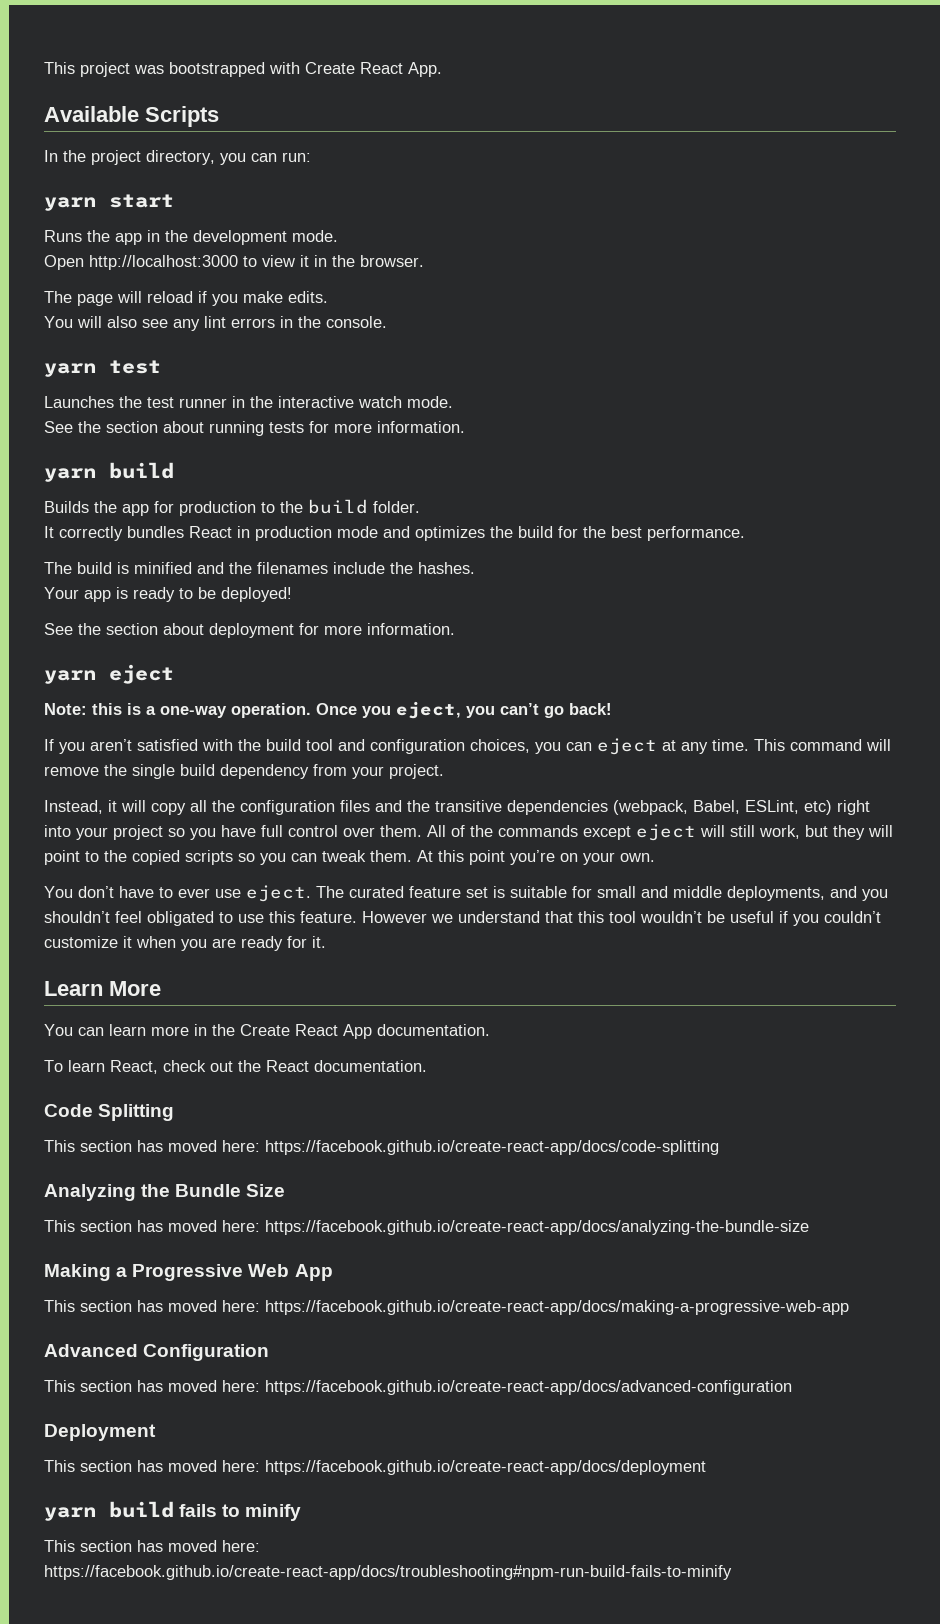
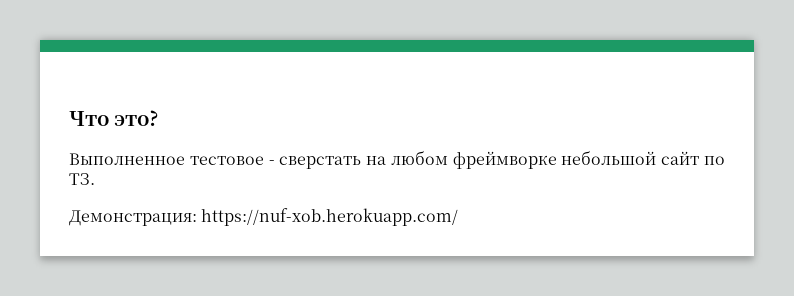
[44,62,442,77] [44,106,219,127] [44,150,311,165] [44,194,174,211] [44,230,338,245] [44,255,424,270] [44,291,328,306] [44,316,387,331] [44,360,161,377] [44,396,453,408] [44,421,465,436] [44,462,174,482] [44,499,420,516] [44,526,745,541] [44,562,475,574] [44,587,292,602] [44,623,455,638] [44,664,174,684] [44,701,612,719] [44,738,891,755] [44,764,444,779] [44,800,870,815] [44,824,893,841] [44,850,655,865] [44,885,888,902] [44,911,881,926] [44,936,326,951] [44,981,161,996] [44,1024,490,1039] [44,1060,427,1074] [44,1104,175,1121] [44,1140,719,1155] [44,1184,286,1201] [44,1220,809,1235] [44,1264,333,1281] [44,1300,849,1315] [44,1344,270,1361] [44,1380,792,1395] [44,1424,156,1441] [44,1460,706,1475] [44,1501,302,1521] [44,1540,260,1552] [44,1565,732,1580] This project was bootstrapped with Create React App. // Available Scripts // In the project directory, you can run: // yarn start // Runs the app in the development mode. // Open http://localhost:3000 to view it in the browser. // The page will reload if you make edits. // You will also see any lint errors in the console. // yarn test // Launches the test runner in the interactive watch mode. // See the section about running tests for more information. // yarn build // Builds the app for production to the build folder. // It correctly bundles React in production mode and optimizes the build for the best performance. // The build is minified and the filenames include the hashes. // Your app is ready to be deployed! // See the section about deployment for more information. // yarn eject // Note: this is a one-way operation. Once you eject, you can’t go back! // If you aren’t satisfied with the build tool and configuration choices, you can eject at any time. This command will remove the single build dependency from your project. // Instead, it will copy all the configuration files and the transitive dependencies (webpack, Babel, ESLint, etc) right into your project so you have full control over them. All of the commands except eject will still work, but they will point to the copied scripts so you can tweak them. At this point you’re on your own. // You don’t have to ever use eject. The curated feature set is suitable for small and middle deployments, and you shouldn’t feel obligated to use this feature. However we understand that this tool wouldn’t be useful if you couldn’t customize it when you are ready for it. // Learn More // You can learn more in the Create React App documentation. // To learn React, check out the React documentation. // Code Splitting // This section has moved here: https://facebook.github.io/create-react-app/docs/code-splitting // Analyzing the Bundle Size // This section has moved here: https://facebook.github.io/create-react-app/docs/analyzing-the-bundle-size // Making a Progressive Web App // This section has moved here: https://facebook.github.io/create-react-app/docs/making-a-progressive-web-app // Advanced Configuration // This section has moved here: https://facebook.github.io/create-react-app/docs/advanced-configuration // Deployment // This section has moved here: https://facebook.github.io/create-react-app/docs/deployment // yarn build fails to minify // This section has moved here: https://facebook.github.io/create-react-app/docs/troubleshooting#npm-run-build-fails-to-minify -> [69,110,159,126] [69,150,725,169] [69,173,95,185] [69,208,459,226] Что это? // Выполненное тестовое - сверстать на любом фреймворке небольшой сайт по ТЗ. // Демонстрация: https://nuf-xob.herokuapp.com/

